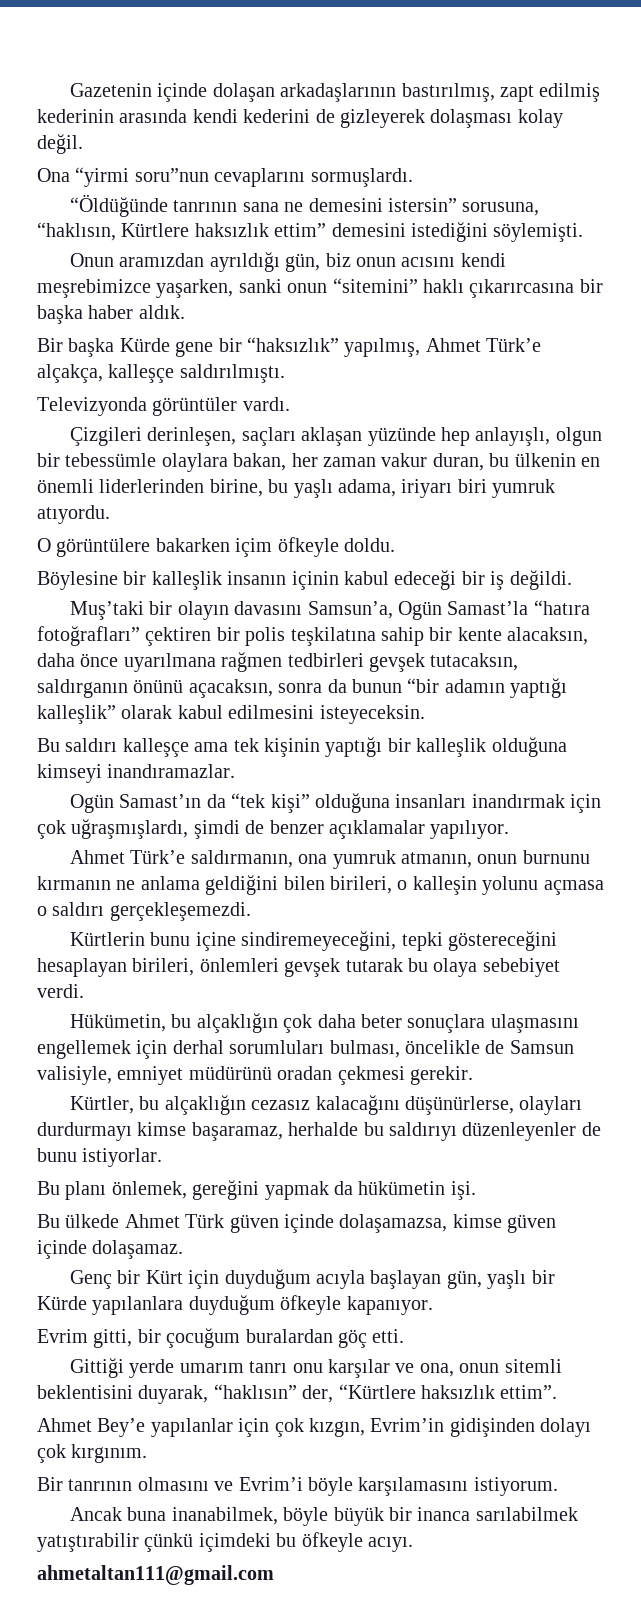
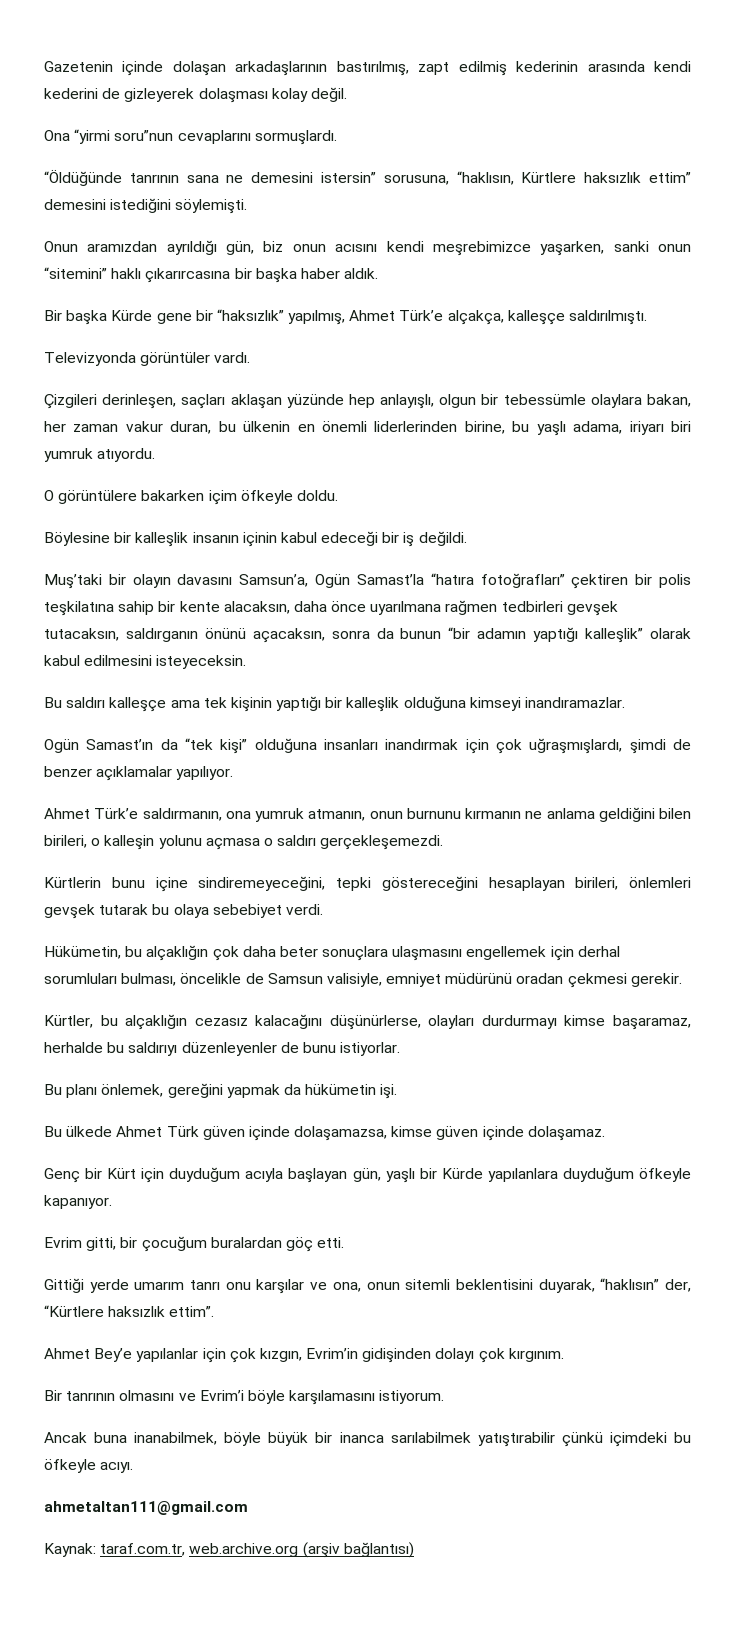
(274, 1575) none -> [44,1542,414,1558] // Kaynak: taraf.com.tr, web.archive.org (arşiv bağlantısı)

